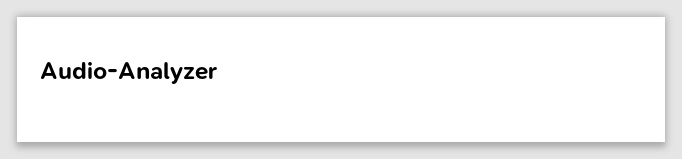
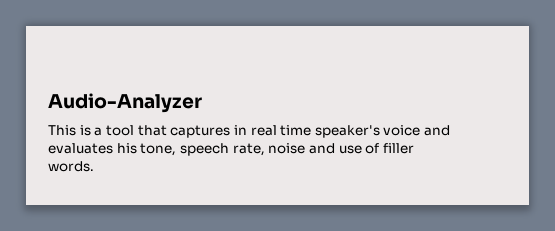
(218, 73) none -> [48,125,451,138] [48,143,414,156] [48,161,94,172] // This is a tool that captures in real time speaker's voice and evaluates his tone, speech rate, noise and use of filler words.

